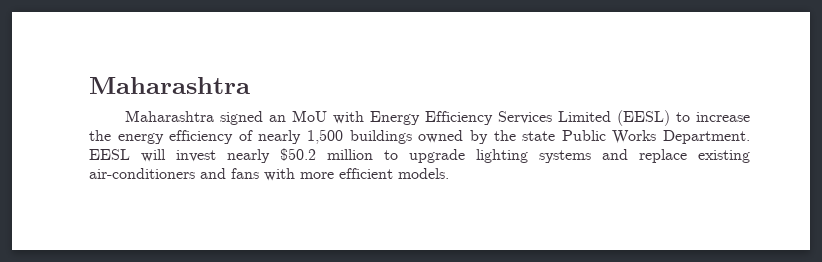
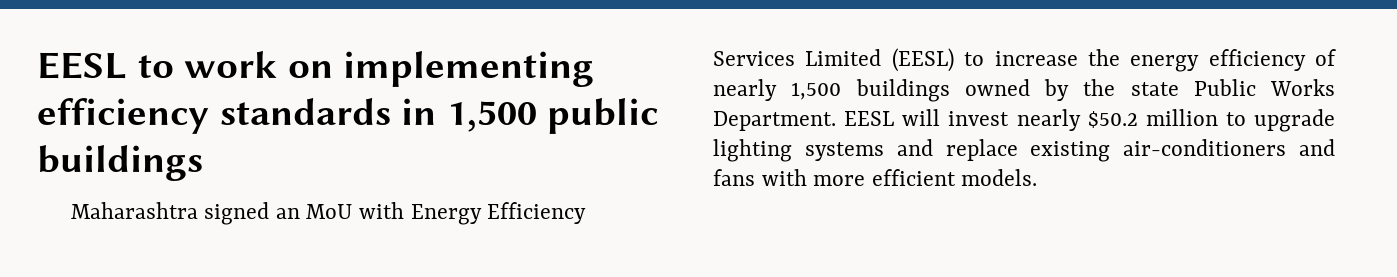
[89,77,250,94] Maharashtra -> [37,51,595,87] [37,98,659,134] [37,145,203,181] EESL to work on implementing efficiency standards in 1,500 public buildings

